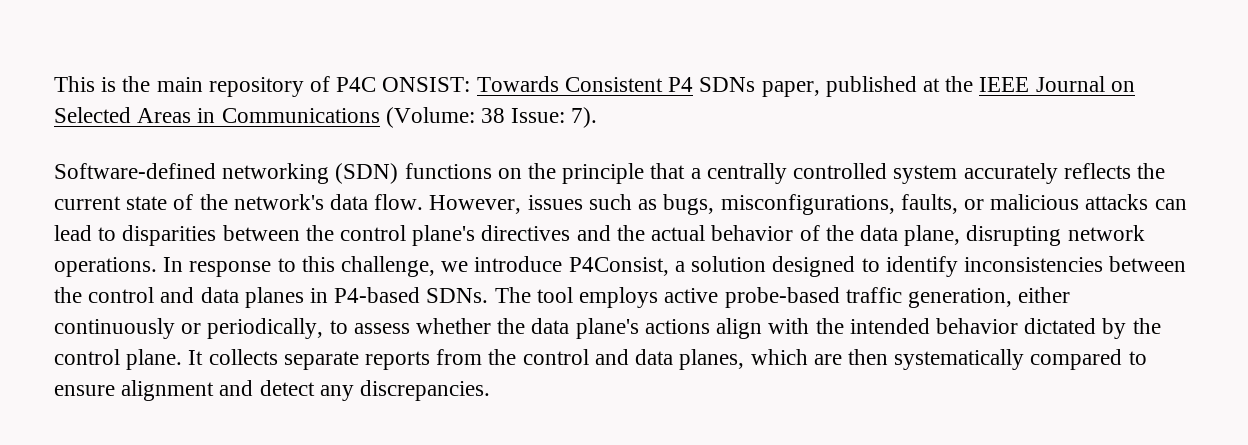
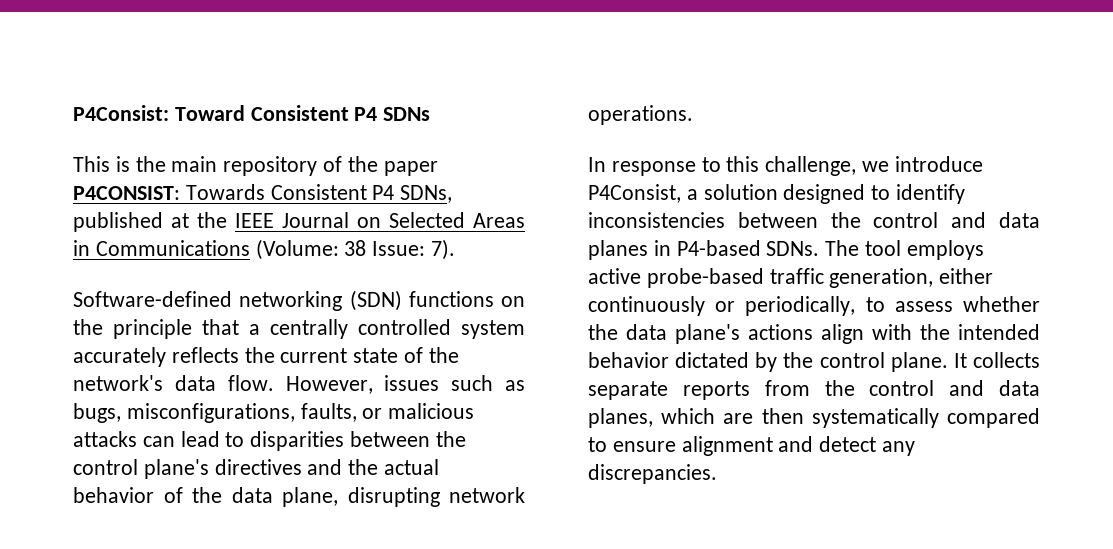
(54, 84) none -> [73,105,431,121] P4Consist: Toward Consistent P4 SDNs //
[336,77,471,92] P4C ONSIST: -> [347,156,438,176] [73,186,180,200] the paper P4CONSIST:
[699,77,820,97] SDNs paper, -> [400,185,453,203] SDNs,
(157, 267) none -> (693, 115) //

